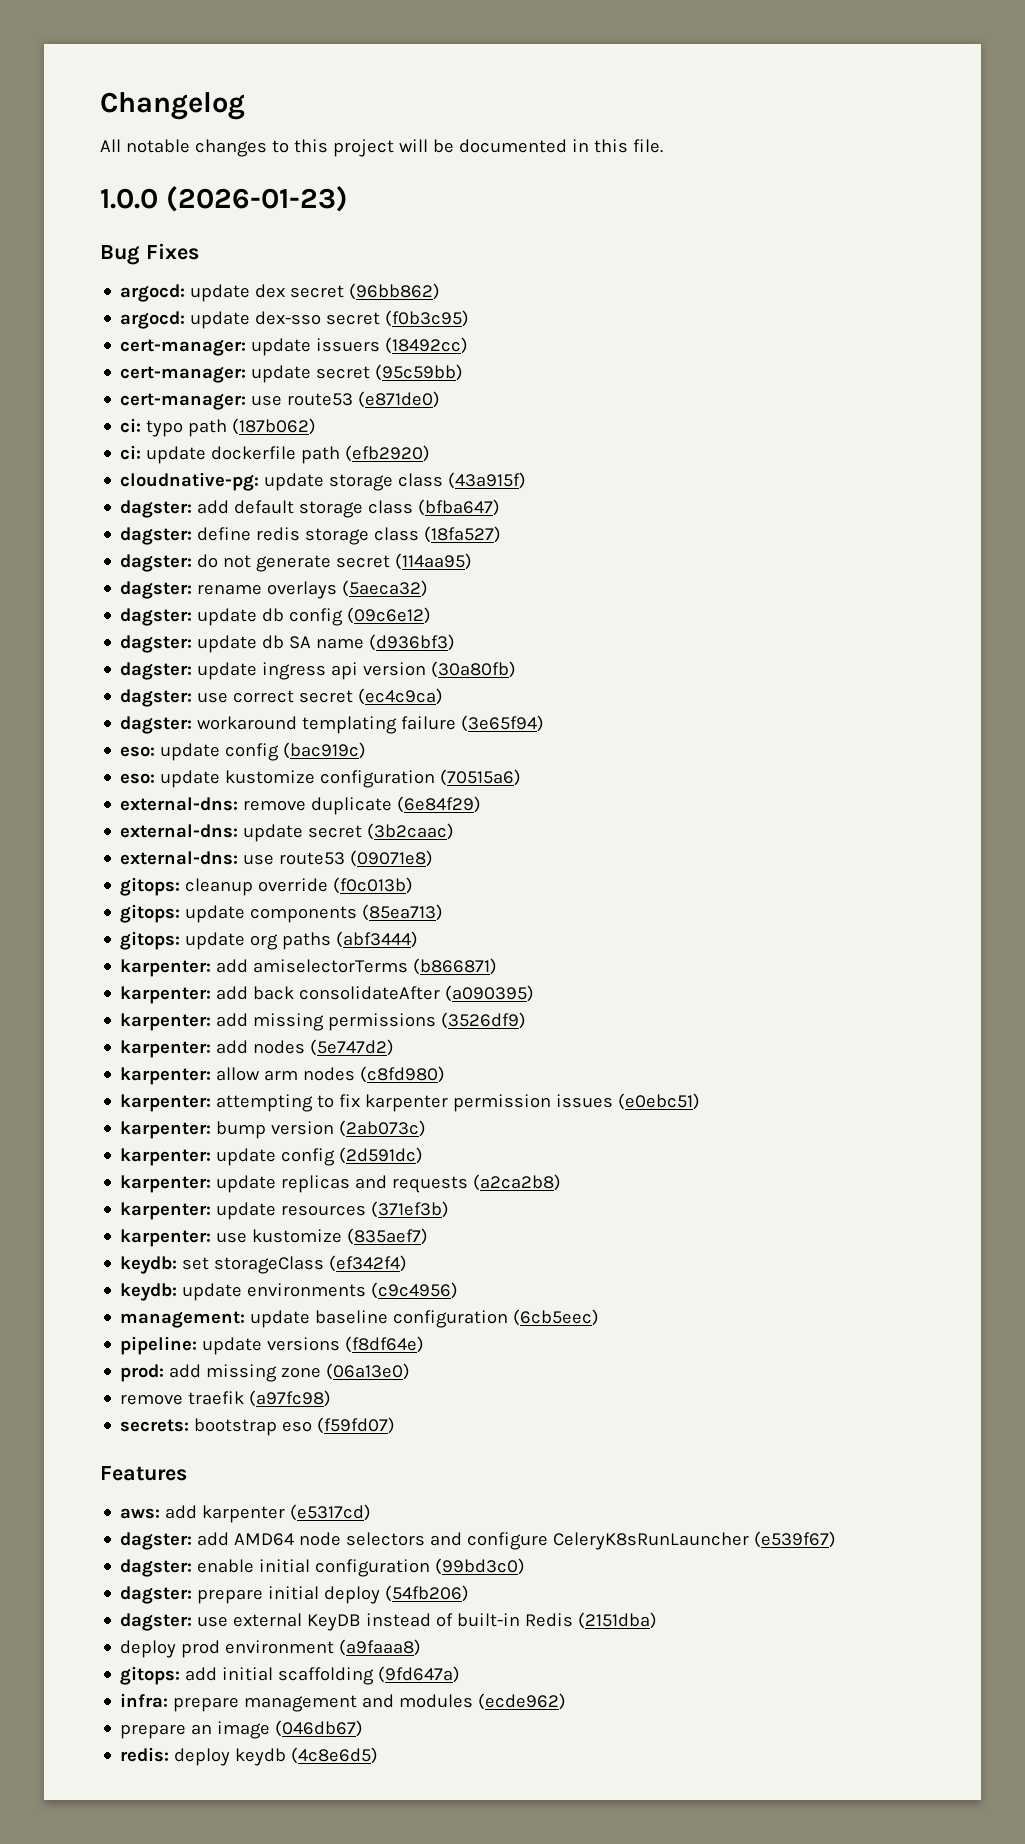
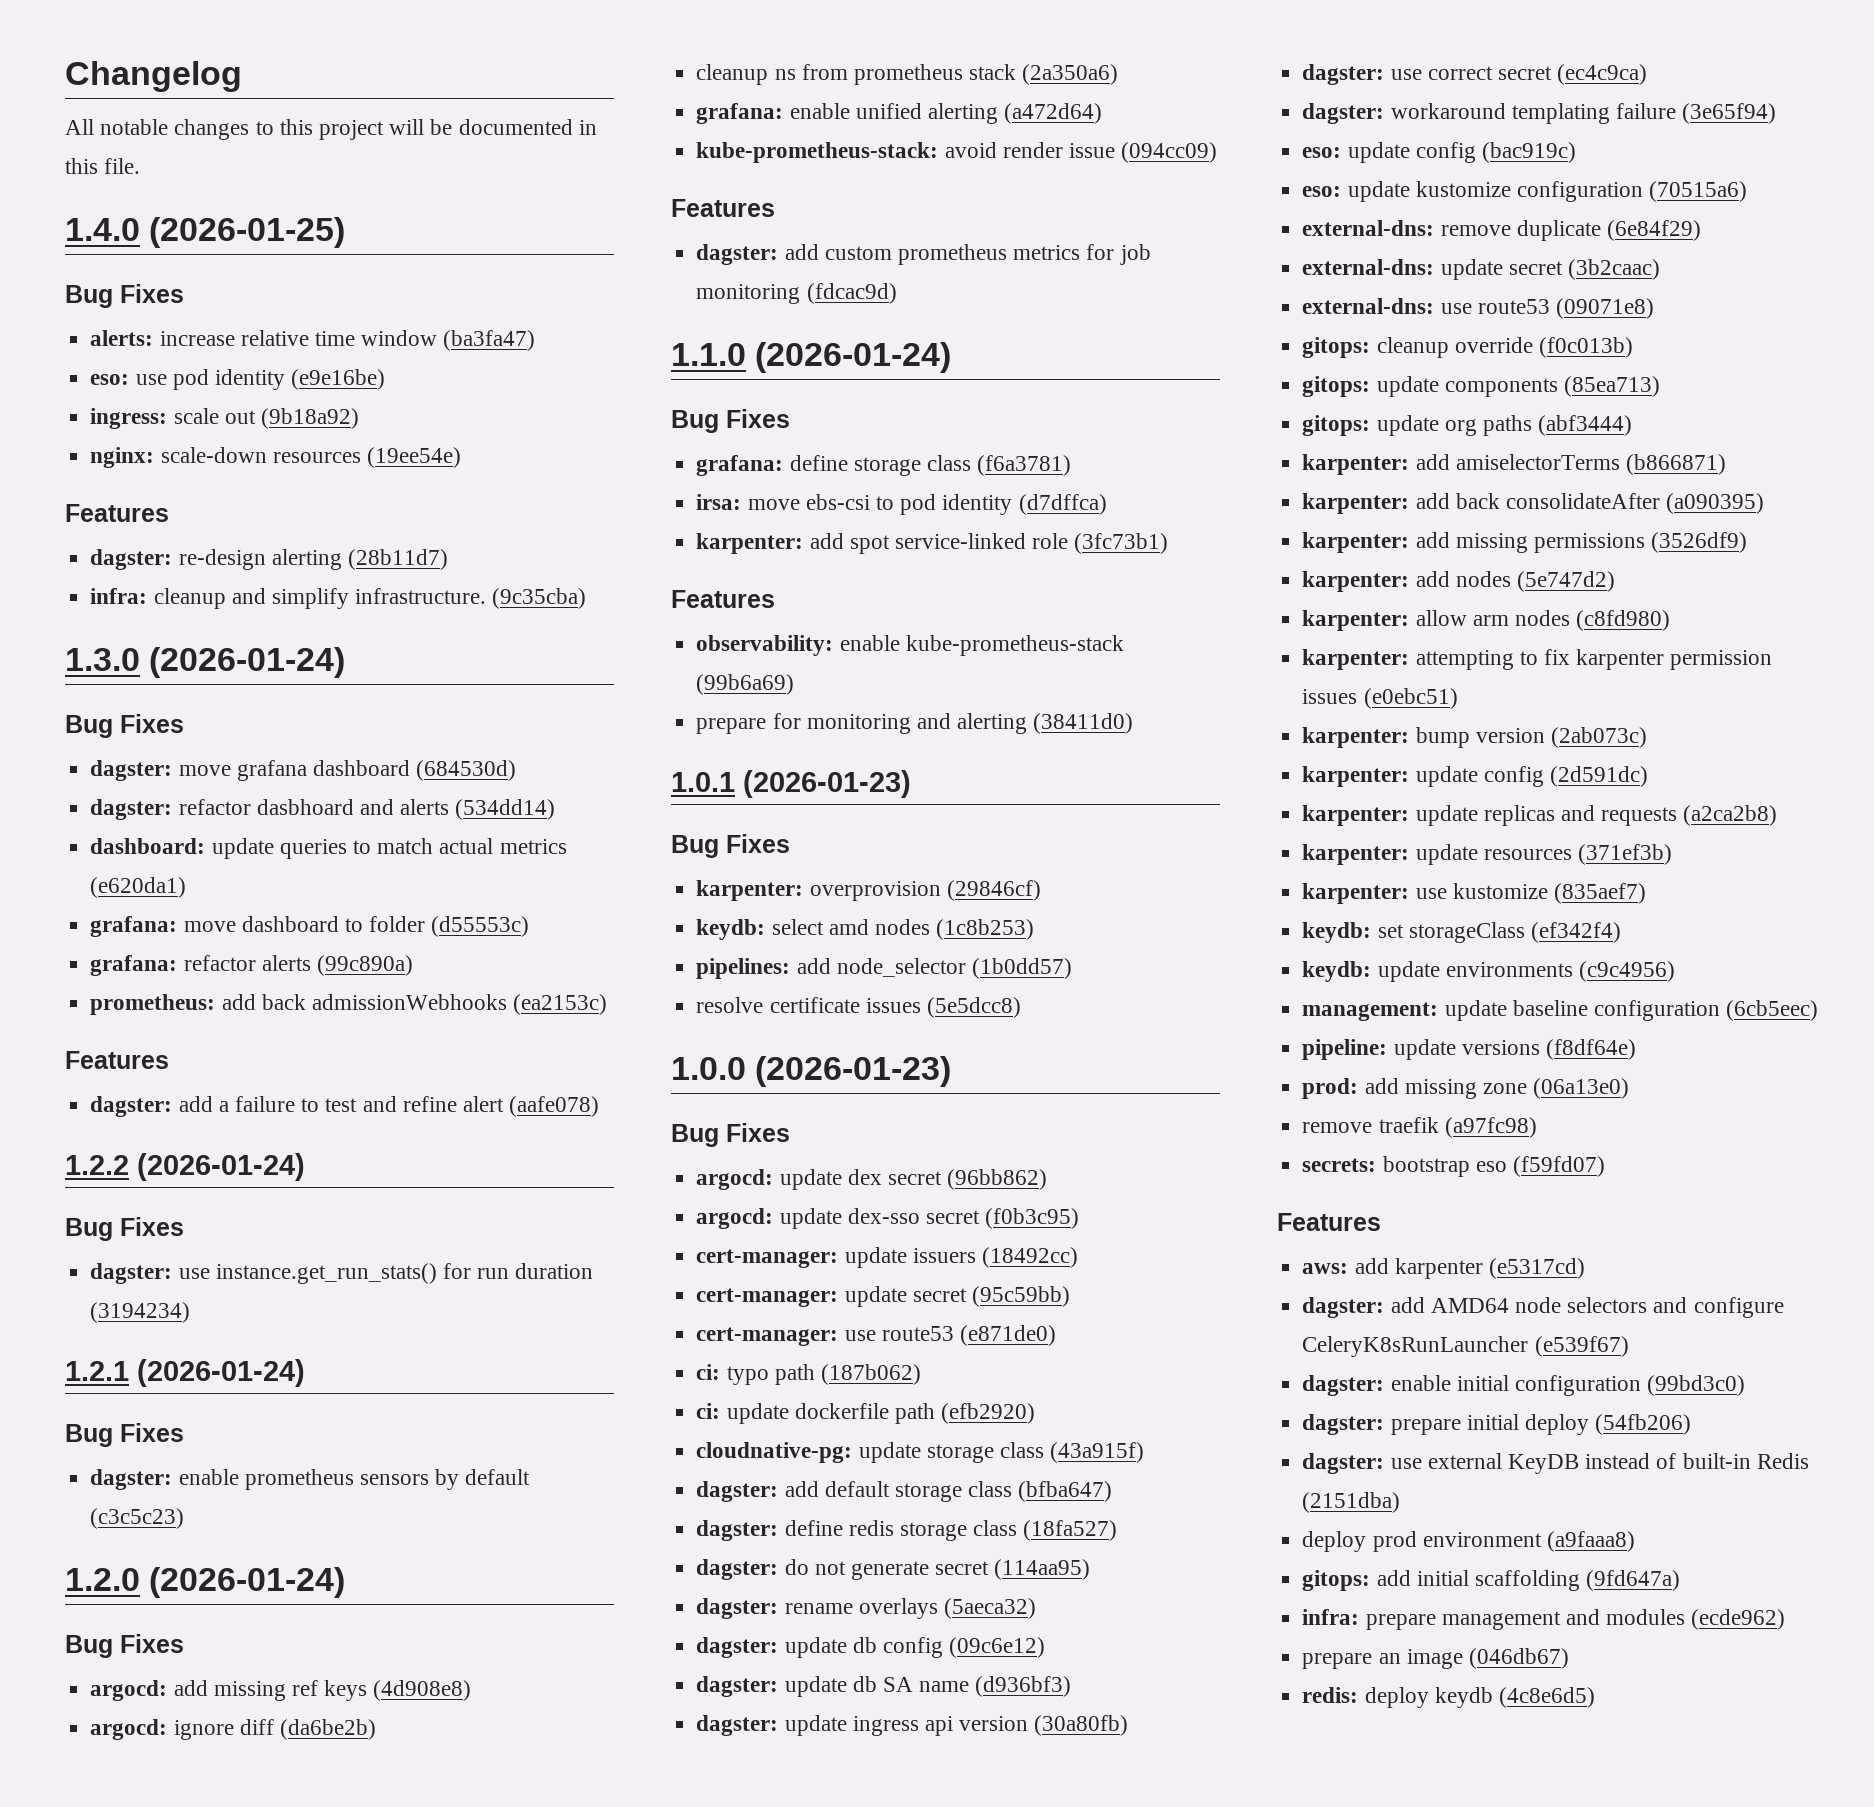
(663, 146) none -> [65,217,346,248] [65,284,184,308] [90,330,536,351] [90,369,386,390] [90,408,359,429] [90,447,461,468] [65,504,169,522] [90,549,448,570] [90,588,587,609] [65,647,346,678] [65,714,184,738] [90,760,517,781] [90,799,556,820] [90,838,567,859] [90,877,187,898] [90,916,530,937] [90,955,413,976] [90,994,608,1015] [65,1051,169,1069] [90,1096,600,1117] [65,1153,305,1181] [65,1217,184,1241] [90,1263,594,1284] [90,1302,191,1323] [65,1359,305,1387] [65,1423,184,1447] [90,1469,531,1490] [90,1508,185,1529] [65,1567,346,1598] [65,1634,184,1658] [90,1680,472,1701] [90,1719,376,1740] [696,64,1119,85] [696,103,1103,124] [696,142,1218,163] [671,199,775,217] [696,244,1151,265] [696,283,897,304] [671,342,952,373] [671,409,790,433] [696,455,1072,476] [696,494,1107,515] [696,533,1169,554] [671,590,775,608] [696,635,1124,656] [696,674,795,695] [696,713,1134,734] [671,770,911,798] [671,834,790,858] [696,880,1041,901] [696,919,1035,940] [696,958,1072,979] [696,997,1021,1018] // 1.4.0 (2026-01-25) // Bug Fixes // alerts: increase relative time window (ba3fa47) // eso: use pod identity (e9e16be) // ingress: scale out (9b18a92) // nginx: scale-down resources (19ee54e) // Features // dagster: re-design alerting (28b11d7) // infra: cleanup and simplify infrastructure. (9c35cba) // 1.3.0 (2026-01-24) // Bug Fixes // dagster: move grafana dashboard (684530d) // dagster: refactor dasbhoard and alerts (534dd14) // dashboard: update queries to match actual metrics (e620da1) // grafana: move dashboard to folder (d55553c) // grafana: refactor alerts (99c890a) // prometheus: add back admissionWebhooks (ea2153c) // Features // dagster: add a failure to test and refine alert (aafe078) // 1.2.2 (2026-01-24) // Bug Fixes // dagster: use instance.get_run_stats() for run duration (3194234) // 1.2.1 (2026-01-24) // Bug Fixes // dagster: enable prometheus sensors by default (c3c5c23) // 1.2.0 (2026-01-24) // Bug Fixes // argocd: add missing ref keys (4d908e8) // argocd: ignore diff (da6be2b) // cleanup ns from prometheus stack (2a350a6) // grafana: enable unified alerting (a472d64) // kube-prometheus-stack: avoid render issue (094cc09) // Features // dagster: add custom prometheus metrics for job monitoring (fdcac9d) // 1.1.0 (2026-01-24) // Bug Fixes // grafana: define storage class (f6a3781) // irsa: move ebs-csi to pod identity (d7dffca) // karpenter: add spot service-linked role (3fc73b1) // Features // observability: enable kube-prometheus-stack (99b6a69) // prepare for monitoring and alerting (38411d0) // 1.0.1 (2026-01-23) // Bug Fixes // karpenter: overprovision (29846cf) // keydb: select amd nodes (1c8b253) // pipelines: add node_selector (1b0dd57) // resolve certificate issues (5e5dcc8)

